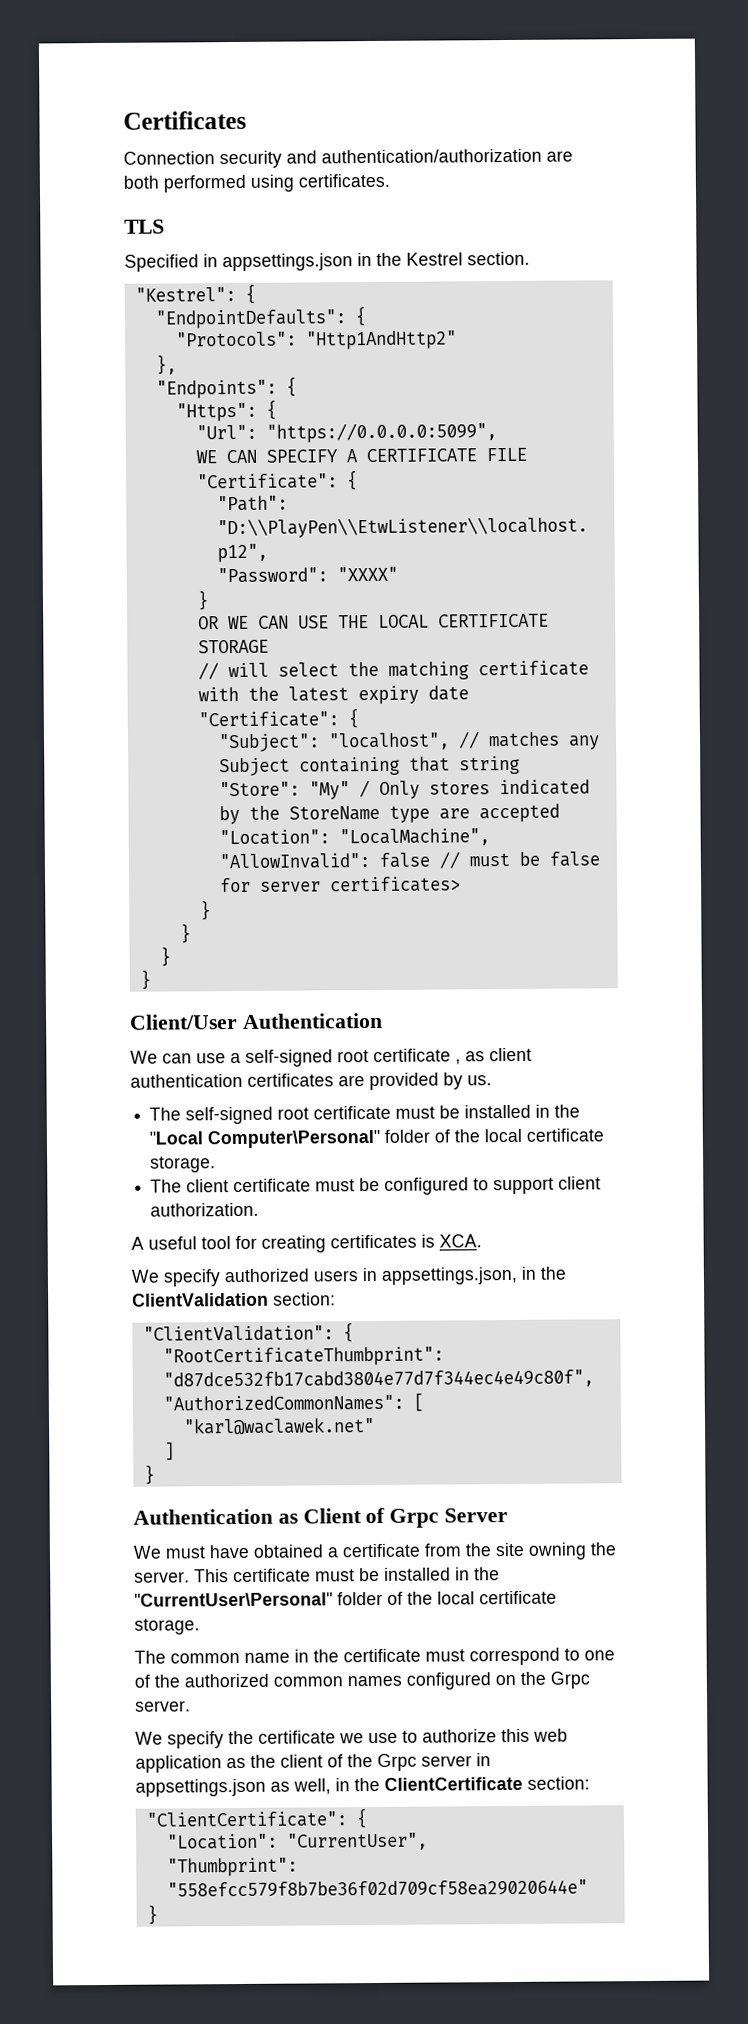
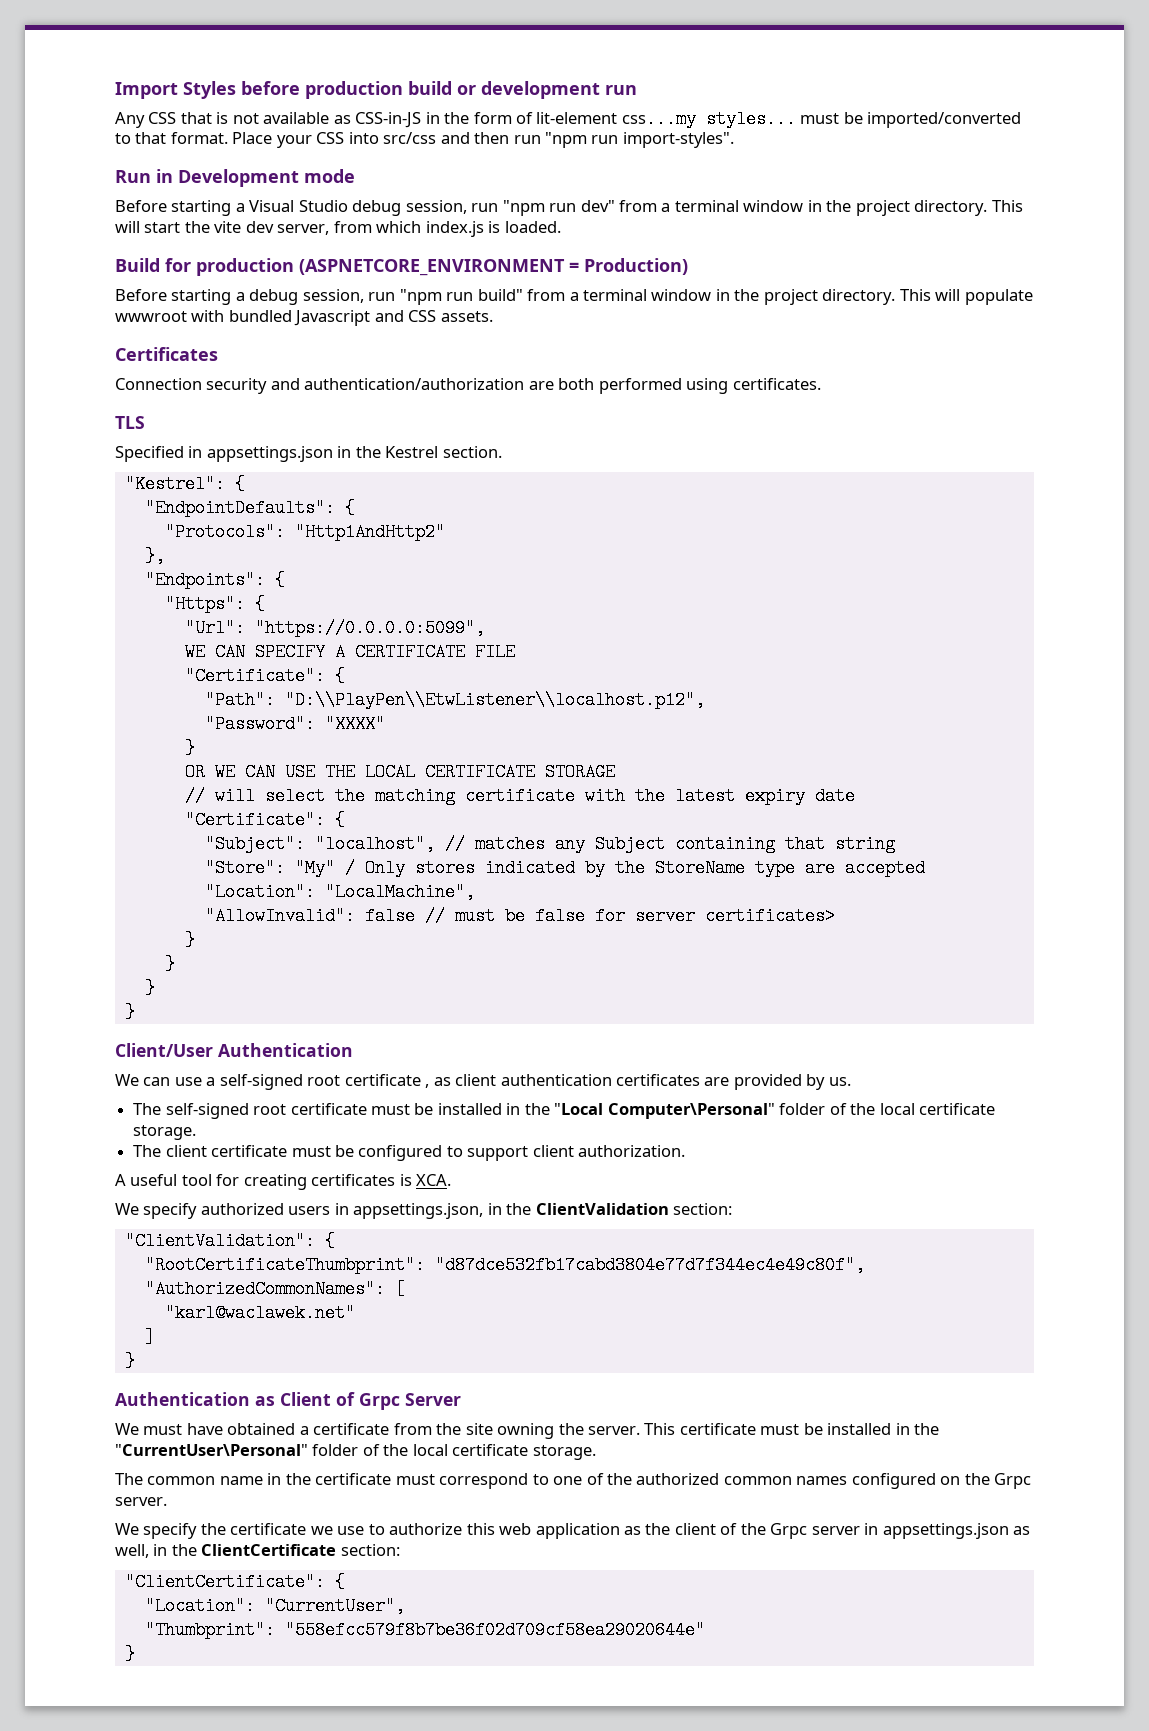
(123, 120) none -> [115,81,637,99] [115,110,1022,128] [115,132,734,148] [115,169,355,187] [115,200,1023,216] [115,221,561,237] [115,258,688,276] [115,289,1033,305] [115,310,493,326] Import Styles before production build or development run // Any CSS that is not available as CSS-in-JS in the form of lit-element css...my styles... must be imported/converted to that format. Place your CSS into src/css and then run "npm run import-styles". // Run in Development mode // Before starting a Visual Studio debug session, run "npm run dev" from a terminal window in the project directory. This will start the vite dev server, from which index.js is loaded. // Build for production (ASPNETCORE_ENVIRONMENT = Production) // Before starting a debug session, run "npm run build" from a terminal window in the project directory. This will populate wwwroot with bundled Javascript and CSS assets. //

